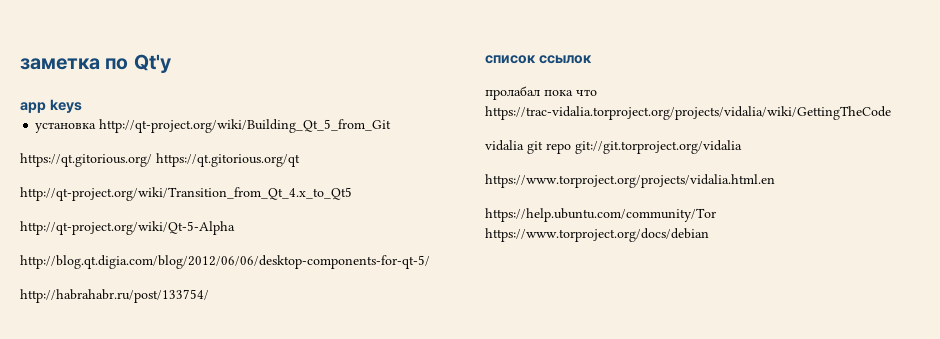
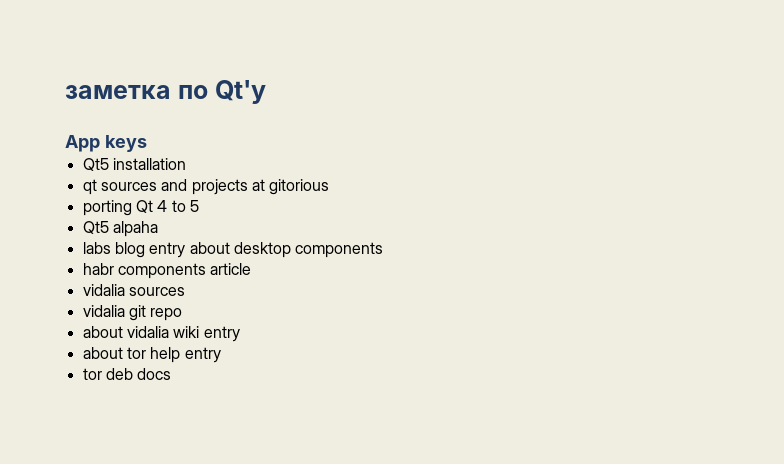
[20,102,46,113] app -> [65,135,100,152] App
[35,119,392,133] [20,153,300,167] [20,187,352,201] [20,221,235,235] [20,255,430,269] [20,289,209,303] [485,55,592,64] [485,86,597,100] [485,106,891,120] [485,140,742,154] [485,174,775,188] [485,208,716,222] [485,228,709,242] установка http://qt-project.org/wiki/Building_Qt_5_from_Git // https://qt.gitorious.org/ https://qt.gitorious.org/qt // http://qt-project.org/wiki/Transition_from_Qt_4.x_to_Qt5 // http://qt-project.org/wiki/Qt-5-Alpha // http://blog.qt.digia.com/blog/2012/06/06/desktop-components-for-qt-5/ // http://habrahabr.ru/post/133754/ // список ссылок // пролабал пока что https://trac-vidalia.torproject.org/projects/vidalia/wiki/GettingTheCode // vidalia git repo git://git.torproject.org/vidalia // https://www.torproject.org/projects/vidalia.html.en // https://help.ubuntu.com/community/Tor https://www.torproject.org/docs/debian -> [82,158,186,171] [82,179,330,195] [82,200,199,216] [82,221,158,237] [82,242,384,258] [82,263,252,279] [82,284,185,296] [82,305,183,321] [82,326,240,342] [82,347,221,363] [82,368,172,380] Qt5 installation // qt sources and projects at gitorious // porting Qt 4 to 5 // Qt5 alpaha // labs blog entry about desktop components // habr components article // vidalia sources // vidalia git repo // about vidalia wiki entry // about tor help entry // tor deb docs

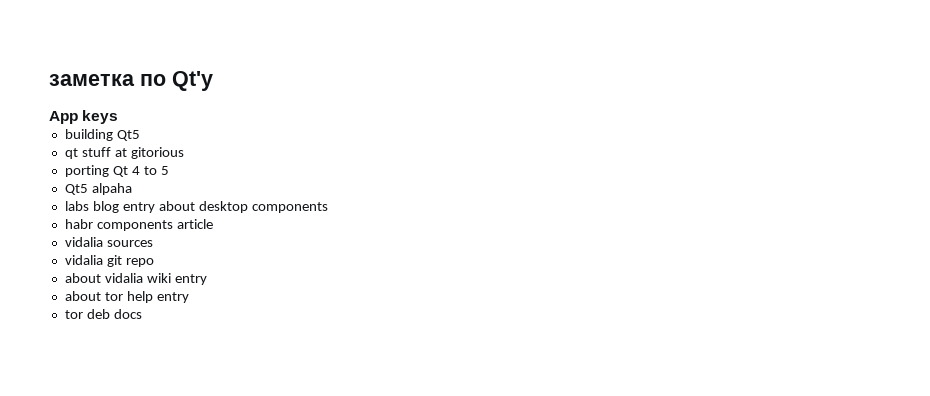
[82,158,186,171] Qt5 installation -> [64,129,140,141] building Qt5
[100,179,248,195] sources and projects -> [81,147,111,157] stuff

